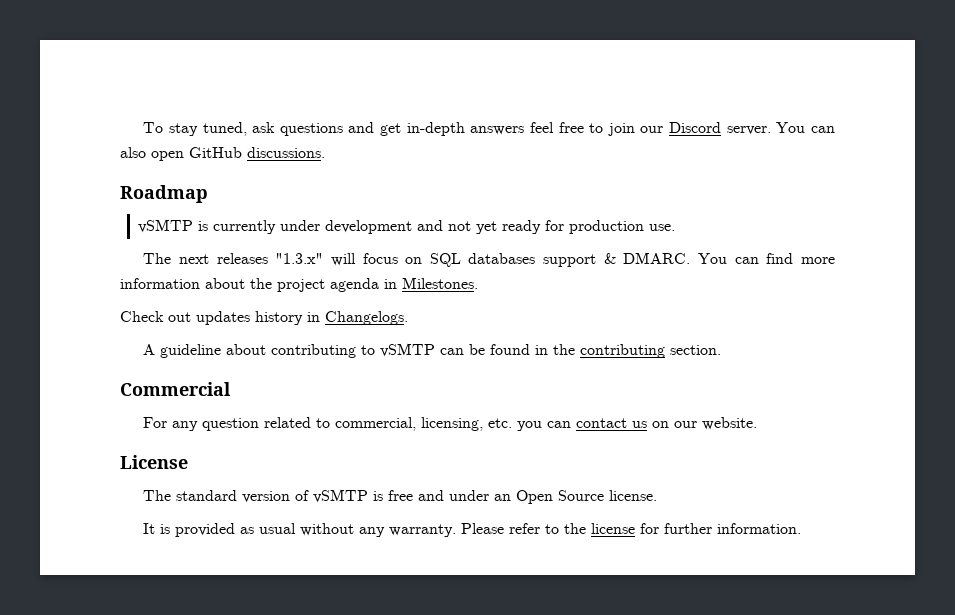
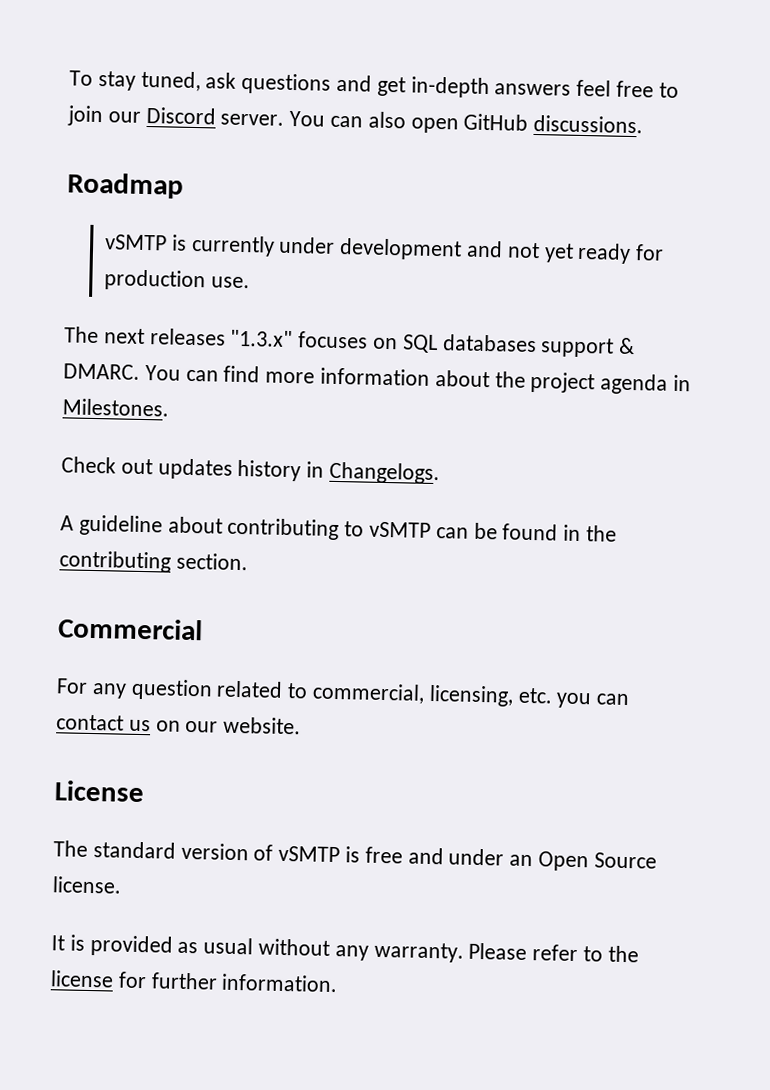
[330,253,398,266] will focus -> [298,331,369,349] focuses

